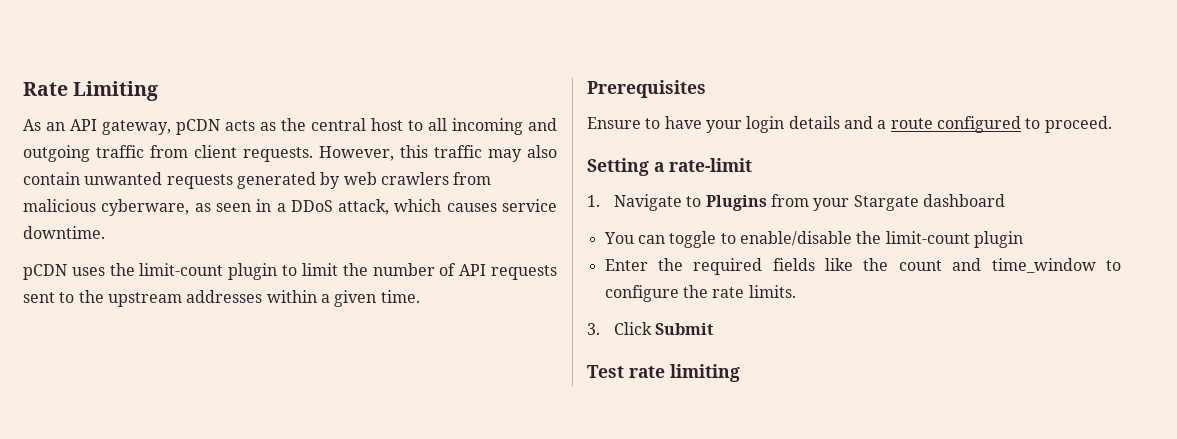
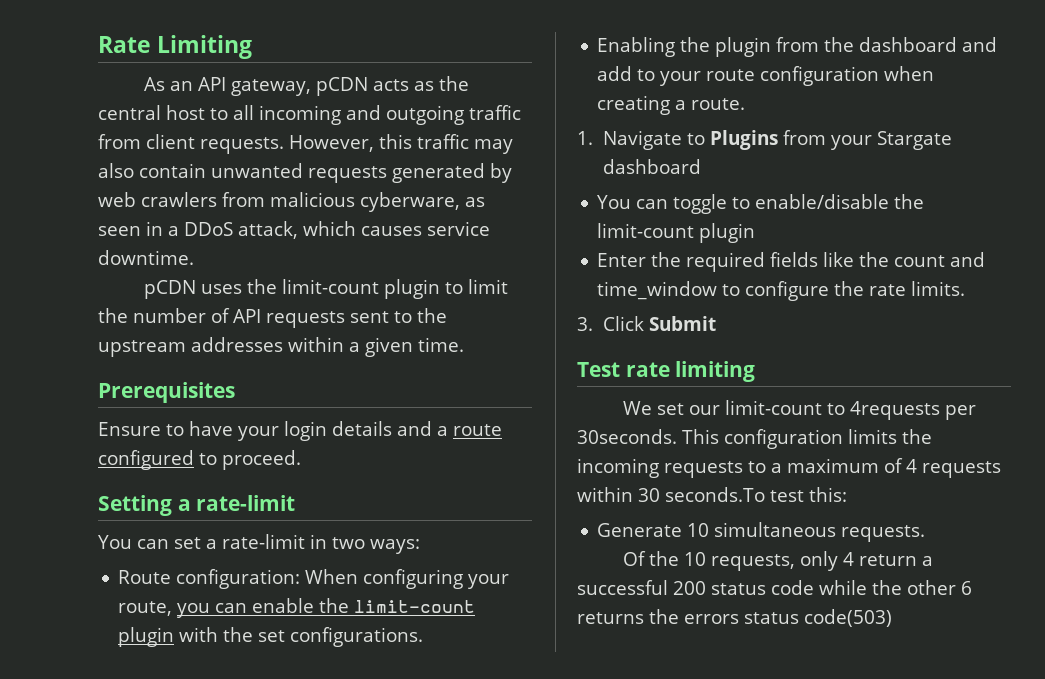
(752, 165) none -> [98,534,420,554] [118,569,510,589] [118,598,476,618] [118,627,424,647] [597,37,998,57] [597,66,935,86] [597,95,746,115] // You can set a rate-limit in two ways: // Route configuration: When configuring your route, you can enable the limit-count plugin with the set configurations. // Enabling the plugin from the dashboard and add to your route configuration when creating a route.
(740, 373) none -> [622,400,976,420] [577,429,932,449] [577,458,1001,478] [577,487,847,502] [597,522,926,542] [622,551,933,571] [577,580,972,595] [577,609,892,627] // We set our limit-count to 4requests per 30seconds. This configuration limits the incoming requests to a maximum of 4 requests within 30 seconds.To test this: // Generate 10 simultaneous requests. // Of the 10 requests, only 4 return a successful 200 status code while the other 6 returns the errors status code(503)

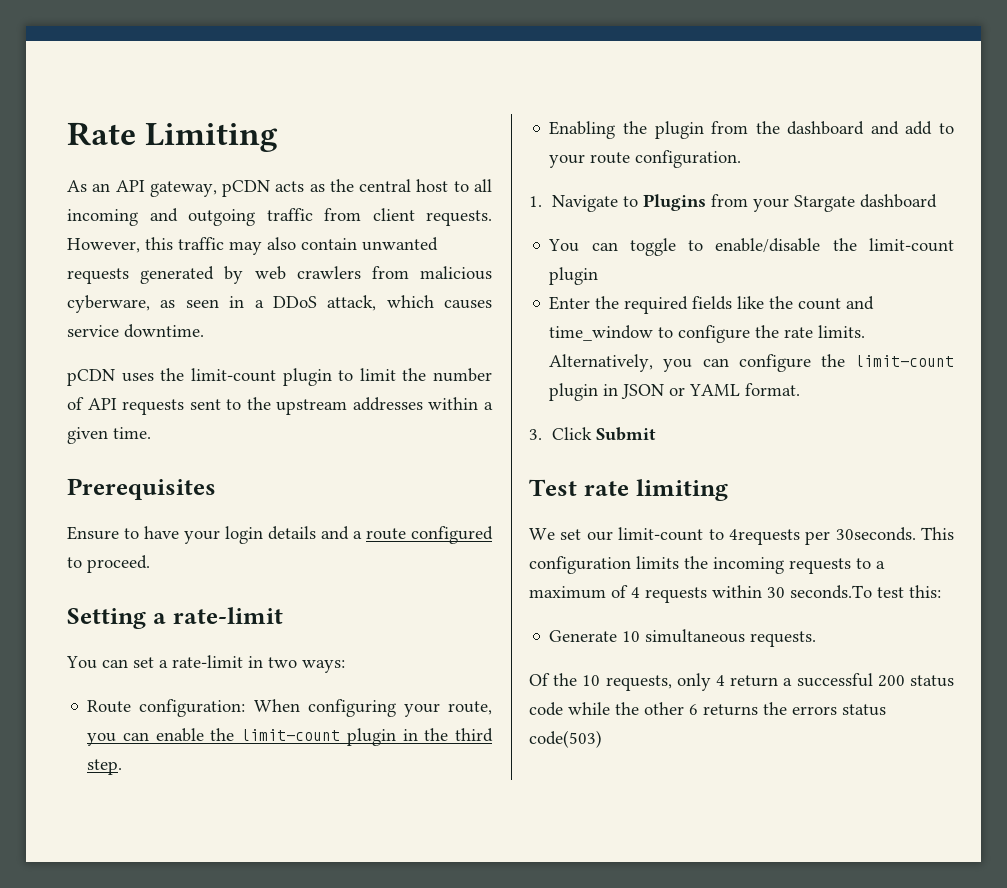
[179,627,424,647] with the set configurations. -> [402,728,494,742] [87,759,123,775] in the third step.
[760,66,935,86] [597,95,746,115] configuration when creating a route. -> [635,150,742,168] configuration.
(966, 288) none -> [549,354,954,372] [549,383,801,401] Alternatively, you can configure the limit-count plugin in JSON or YAML format.

